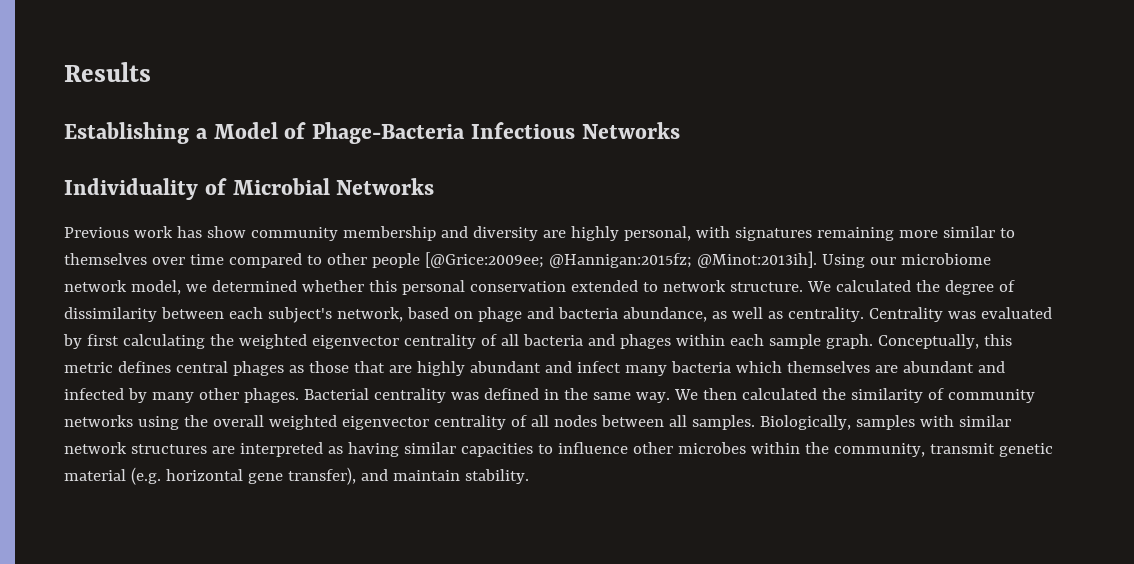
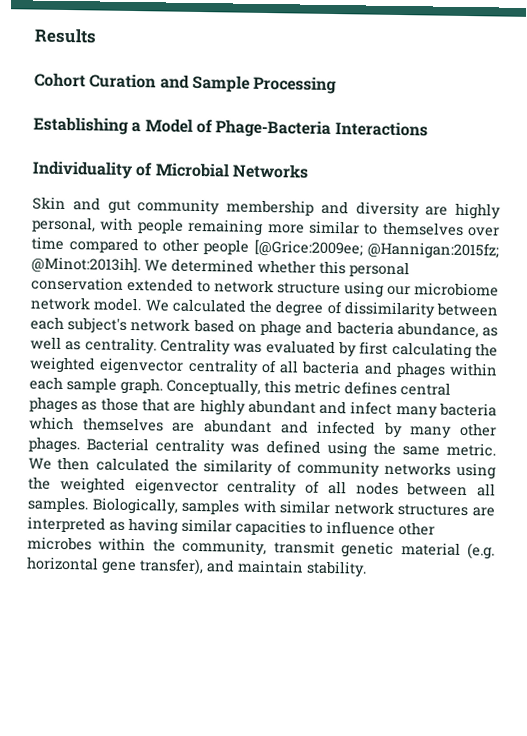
(151, 72) none -> [34,72,338,95] // Cohort Curation and Sample Processing
[470,122,680,139] Infectious Networks -> [334,121,428,137] Interactions
[64,226,246,238] Previous work has show -> [32,196,131,214] Skin and gut
[734,227,812,241] signatures -> [137,218,184,234] people
[821,253,991,268] [64,280,207,295] Using our microbiome network model, we -> [144,259,168,272] We
[729,282,803,292] structure. -> [277,281,499,298] [30,296,143,312] structure using our microbiome network model.
[336,307,403,322] network, -> [130,318,191,332] network
[543,389,559,400] in -> [326,440,367,458] using
[635,392,670,403] way. -> [446,442,496,457] metric.
[212,415,264,427] overall -> (51, 483) none

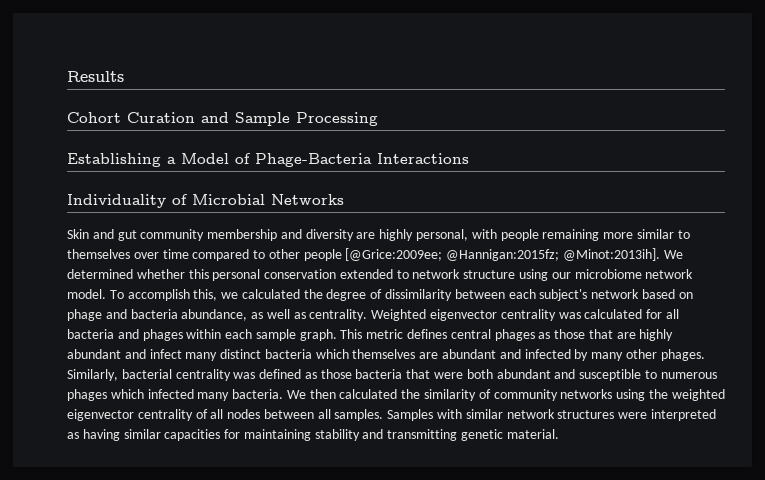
[144,299,170,312] We -> [109,289,239,301] To accomplish this, we
[160,338,498,360] [29,356,277,376] Centrality was evaluated by first calculating the weighted eigenvector centrality of -> [371,309,663,321] Weighted eigenvector centrality was calculated for
[166,378,291,396] Conceptually, this -> [340,329,363,339] This
(438, 412) none -> [220,349,262,359] distinct
[86,437,150,452] Bacterial -> [67,369,172,381] Similarly, bacterial
[326,440,496,458] using the same metric. -> [304,369,717,381] [67,389,284,401] as those bacteria that were both abundant and susceptible to numerous phages which infected many bacteria.
[91,497,241,515] Biologically, samples -> [387,409,434,421] Samples
[472,507,495,517] are -> [618,412,648,419] were
[309,520,435,536] [27,536,495,560] [26,556,367,578] to influence other microbes within the community, transmit genetic material (e.g. horizontal gene transfer), and maintain stability. -> [224,429,559,441] for maintaining stability and transmitting genetic material.

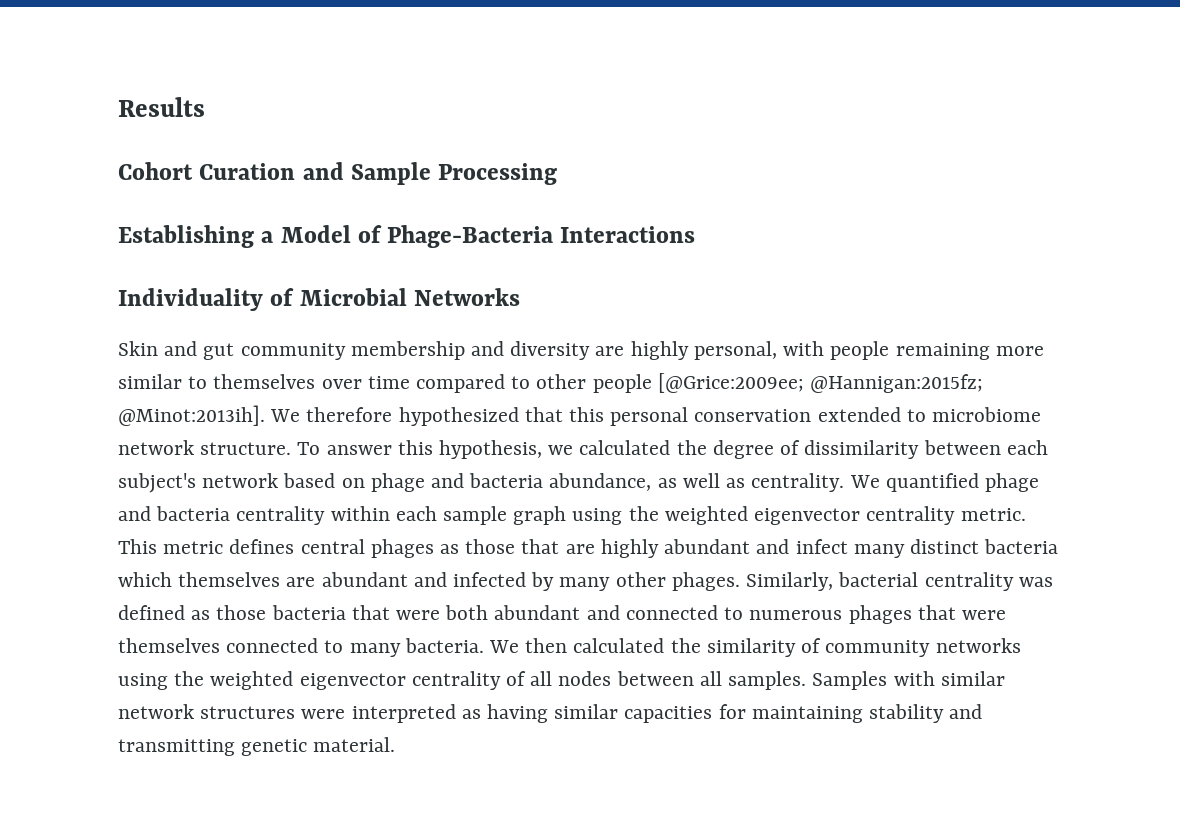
[67,269,185,279] determined whether -> [306,407,563,426] therefore hypothesized that
[412,269,694,281] [67,289,218,301] network structure using our microbiome network model. To accomplish this, -> [932,407,1042,422] [118,440,543,459] microbiome network structure. To answer this hypothesis,
[371,309,679,321] [67,329,337,341] Weighted eigenvector centrality was calculated for all bacteria and phages within each sample graph. -> [849,473,1039,492] [118,506,1026,525] We quantified phage and bacteria centrality within each sample graph using the weighted eigenvector centrality metric.
[579,369,642,381] susceptible -> [625,605,718,620] connected
[110,389,194,399] which infected -> [917,605,1006,620] [118,638,344,653] that were themselves connected to

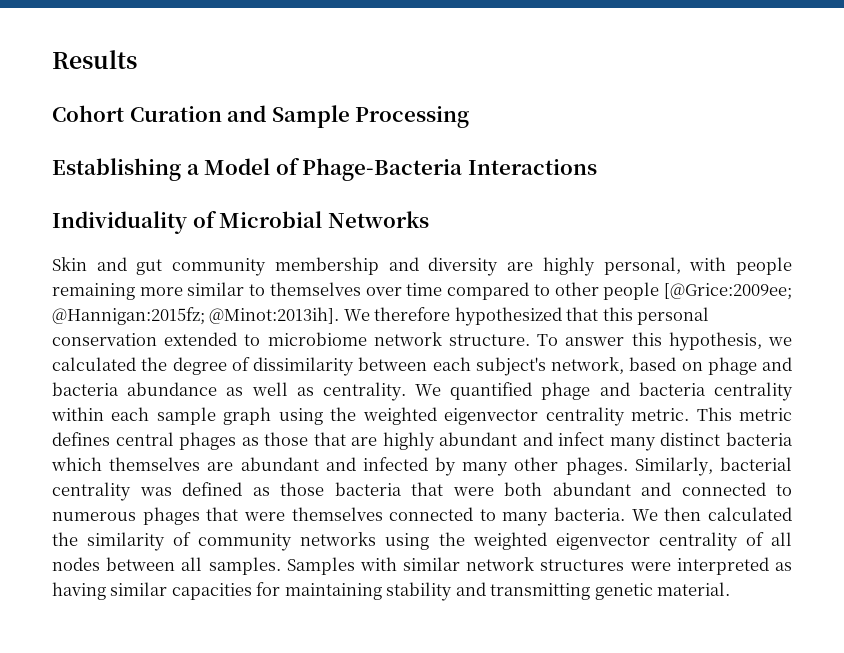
[202,473,279,488] network -> [551,357,624,374] network,
[549,473,652,491] abundance, -> [127,382,218,396] abundance

